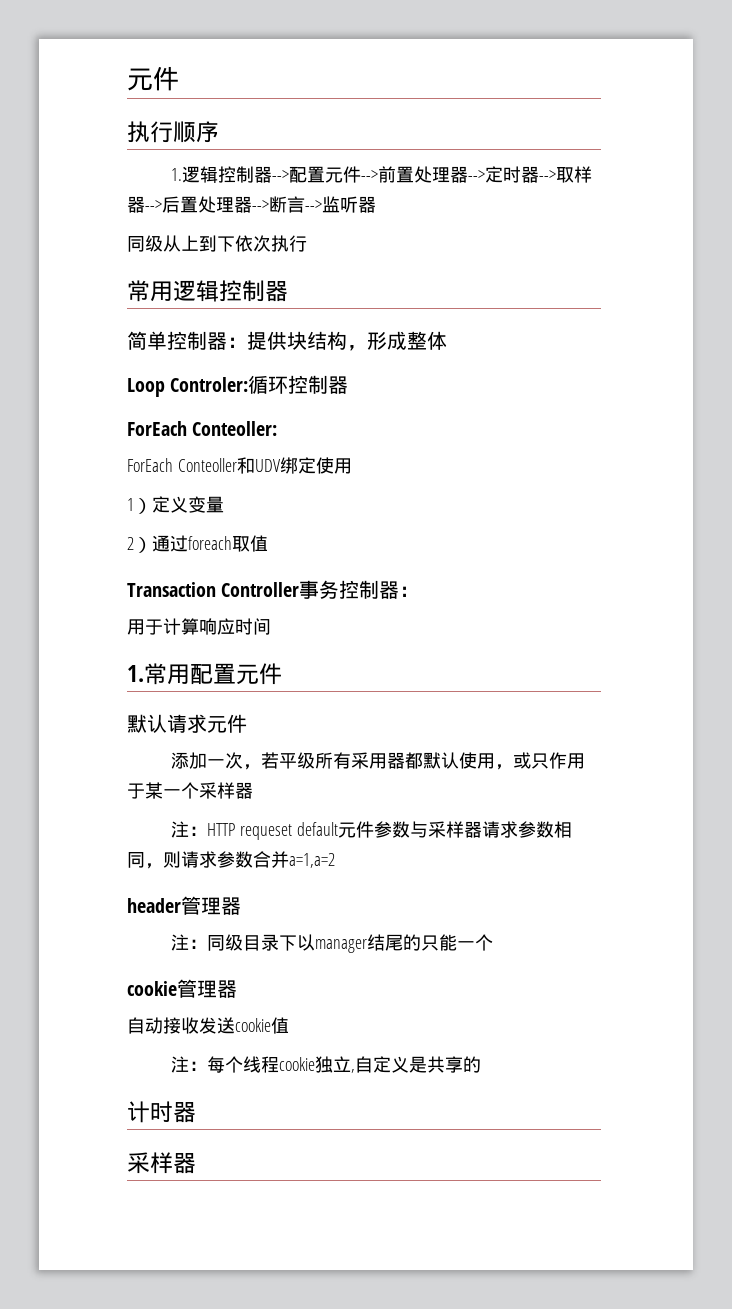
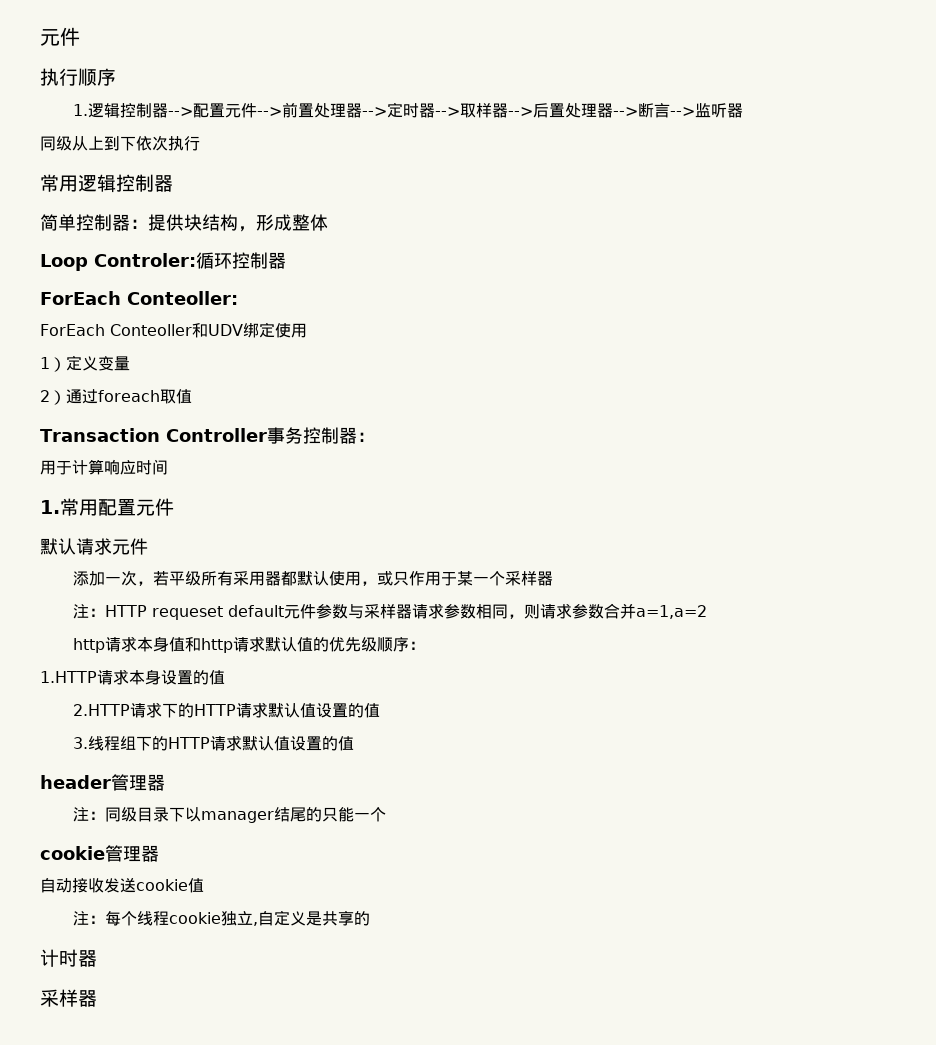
(335, 860) none -> [72,636,425,653] [40,669,225,685] [72,702,380,718] [72,735,354,751] // http请求本身值和http请求默认值的优先级顺序： // 1.HTTP请求本身设置的值 // 2.HTTP请求下的HTTP请求默认值设置的值 // 3.线程组下的HTTP请求默认值设置的值

